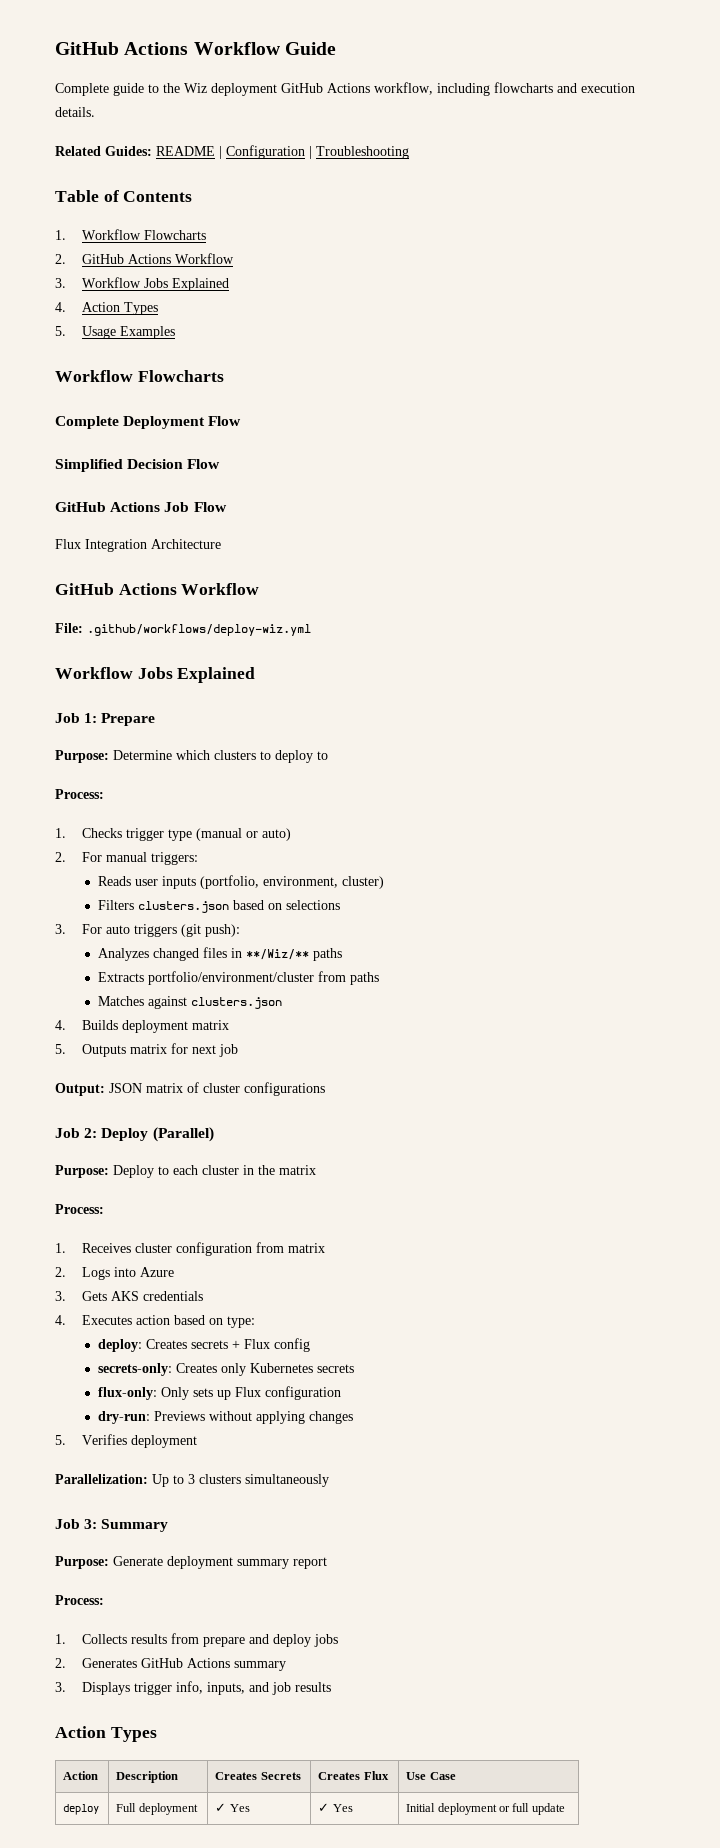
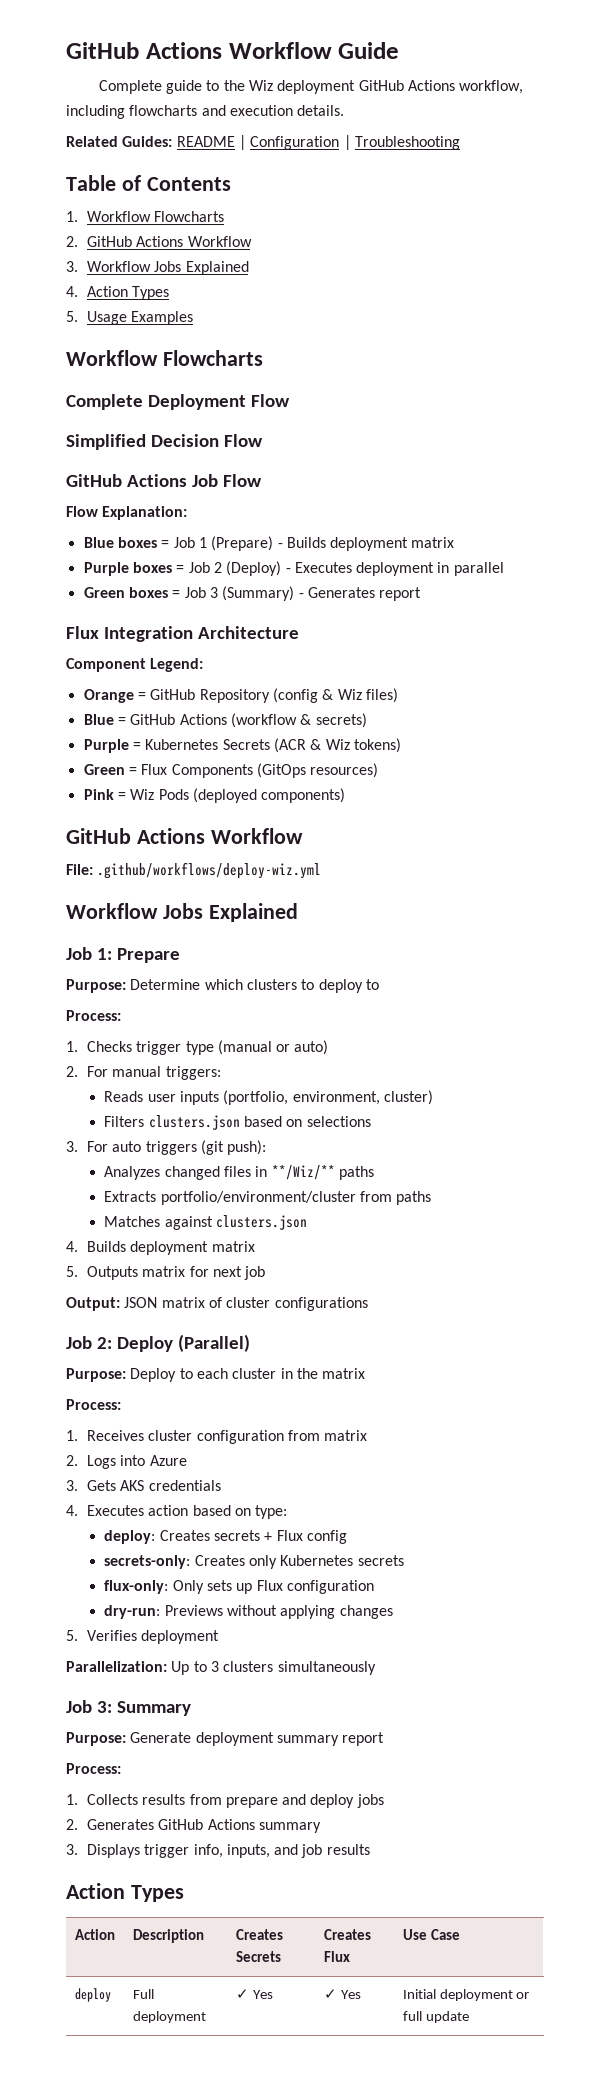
[55,539,221,552] Flux Integration Architecture -> [66,506,188,520] [83,536,455,551] [83,561,504,576] [83,586,422,601] [66,626,299,642] [66,658,204,672] [83,688,398,703] [83,713,367,728] [83,738,401,753] [83,763,379,778] [83,788,346,803] Flow Explanation: // Blue boxes = Job 1 (Prepare) - Builds deployment matrix // Purple boxes = Job 2 (Deploy) - Executes deployment in parallel // Green boxes = Job 3 (Summary) - Generates report // Flux Integration Architecture // Component Legend: // Orange = GitHub Repository (config & Wiz files) // Blue = GitHub Actions (workflow & secrets) // Purple = Kubernetes Secrets (ACR & Wiz tokens) // Green = Flux Components (GitOps resources) // Pink = Wiz Pods (deployed components)

